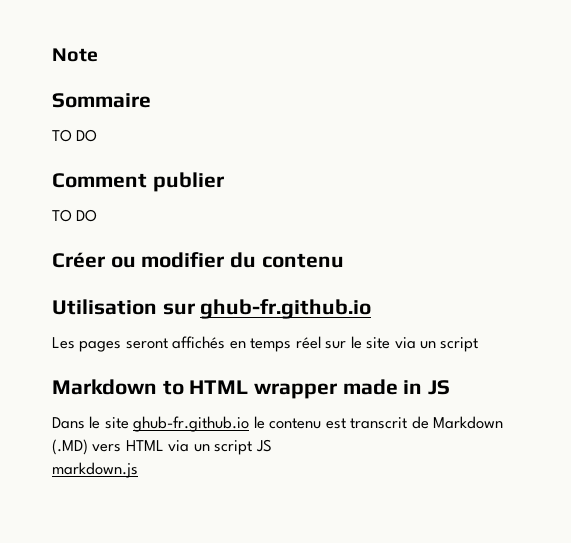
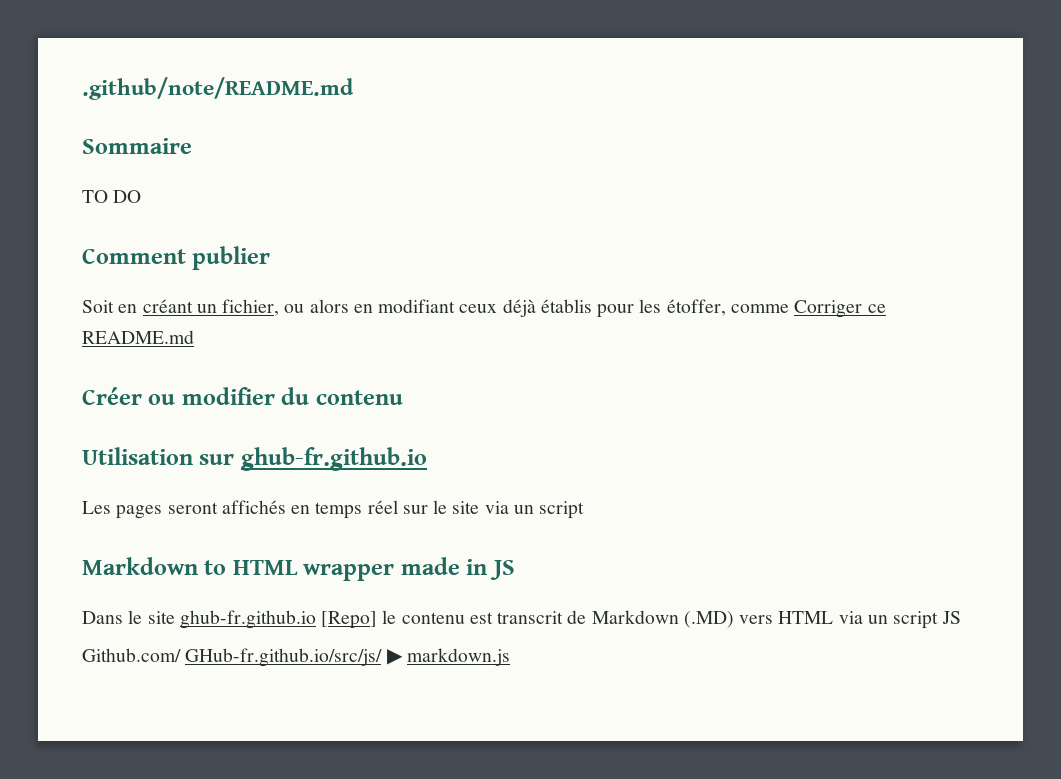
[52,48,98,62] Note -> [82,77,354,100] .github/note/README.md
[52,209,98,222] TO DO -> [82,299,886,318] [82,330,194,344] Soit en créant un fichier, ou alors en modifiant ceux déjà établis pour les étoffer, comme Corriger ce README.md
(250, 424) none -> [321,611,378,629] [Repo]
(272, 445) none -> [82,648,403,667] Github.com/ GHub-fr.github.io/src/js/ ▶

